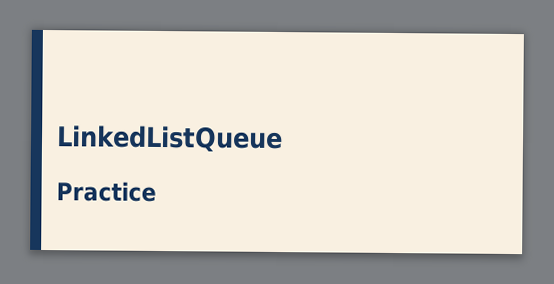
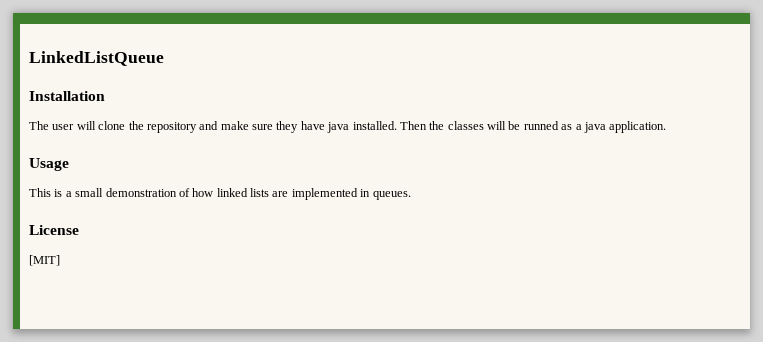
[56,181,157,202] Practice -> [29,91,105,101] [29,121,667,133] [29,158,69,171] [29,188,411,200] [29,225,79,235] [29,255,60,266] Installation // The user will clone the repository and make sure they have java installed. Then the classes will be runned as a java application. // Usage // This is a small demonstration of how linked lists are implemented in queues. // License // [MIT]

